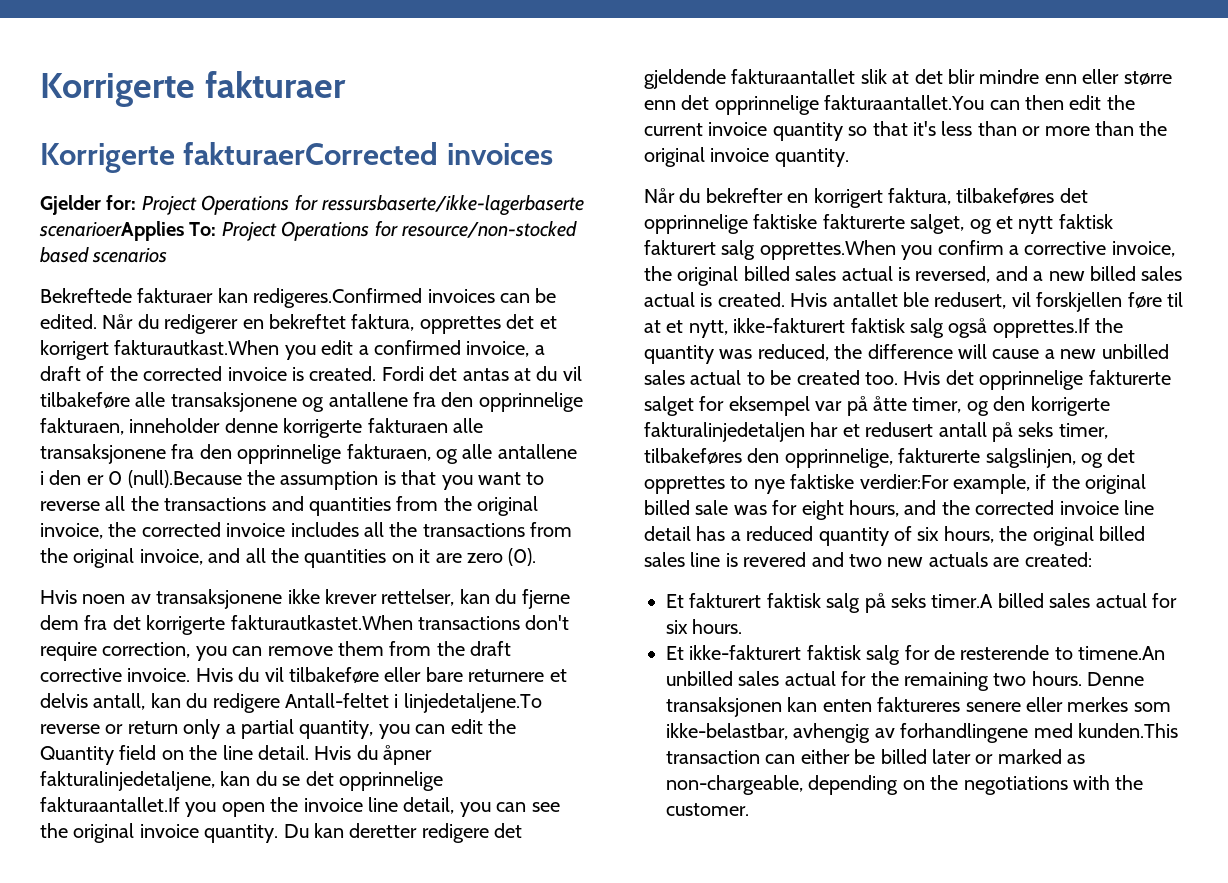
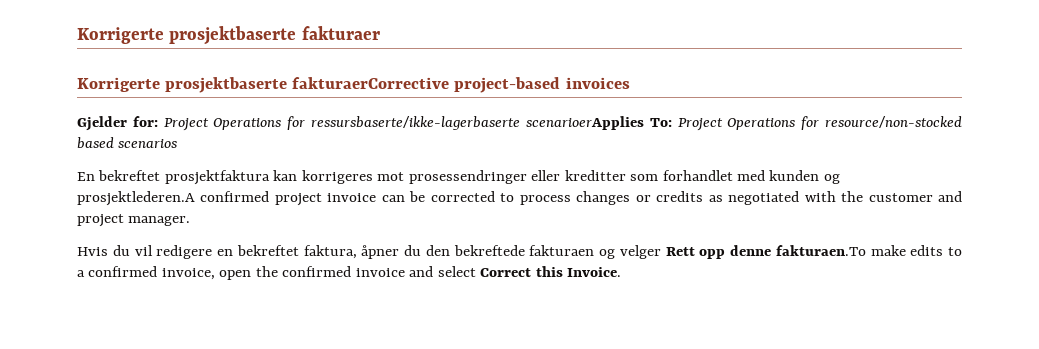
[40,73,195,107] Korrigerte -> [77,26,297,45] Korrigerte prosjektbaserte
[183,142,439,165] fakturaerCorrected -> [165,77,561,93] prosjektbaserte fakturaerCorrective project-based
[40,288,557,308] [40,314,557,334] [40,340,545,360] [40,366,582,381] [40,392,583,412] [40,418,483,438] [40,444,577,464] [40,470,545,490] [40,496,539,516] [40,522,573,539] [40,548,537,568] [40,589,570,609] [40,615,570,635] [40,641,512,661] [40,667,567,683] [40,693,542,713] [40,719,516,739] [40,745,433,765] [40,771,443,791] [40,797,560,817] [40,823,523,843] [644,69,1172,89] [644,95,1135,115] [644,121,1168,141] [644,147,849,167] [644,188,1088,208] [644,214,1113,234] [644,240,1175,260] [644,266,1183,286] [644,292,1183,312] [644,318,1124,338] [644,344,1169,364] [644,370,1171,390] [644,396,1110,416] [644,422,1108,442] [644,448,1136,468] [644,474,1147,494] [644,500,1154,520] [644,526,1145,546] [644,552,1092,567] [666,593,1177,613] [666,619,743,634] [666,645,1166,665] [666,671,1145,691] [666,697,1171,717] [666,723,1178,743] [666,749,1086,764] [666,775,1144,795] [666,803,749,816] Bekreftede fakturaer kan redigeres.Confirmed invoices can be edited. Når du redigerer en bekreftet faktura, opprettes det et korrigert fakturautkast.When you edit a confirmed invoice, a draft of the corrected invoice is created. Fordi det antas at du vil tilbakeføre alle transaksjonene og antallene fra den opprinnelige fakturaen, inneholder denne korrigerte fakturaen alle transaksjonene fra den opprinnelige fakturaen, og alle antallene i den er 0 (null).Because the assumption is that you want to reverse all the transactions and quantities from the original invoice, the corrected invoice includes all the transactions from the original invoice, and all the quantities on it are zero (0). // Hvis noen av transaksjonene ikke krever rettelser, kan du fjerne dem fra det korrigerte fakturautkastet.When transactions don't require correction, you can remove them from the draft corrective invoice. Hvis du vil tilbakeføre eller bare returnere et delvis antall, kan du redigere Antall-feltet i linjedetaljene.To reverse or return only a partial quantity, you can edit the Quantity field on the line detail. Hvis du åpner fakturalinjedetaljene, kan du se det opprinnelige fakturaantallet.If you open the invoice line detail, you can see the original invoice quantity. Du kan deretter redigere det gjeldende fakturaantallet slik at det blir mindre enn eller større enn det opprinnelige fakturaantallet.You can then edit the current invoice quantity so that it's less than or more than the original invoice quantity. // Når du bekrefter en korrigert faktura, tilbakeføres det opprinnelige faktiske fakturerte salget, og et nytt faktisk fakturert salg opprettes.When you confirm a corrective invoice, the original billed sales actual is reversed, and a new billed sales actual is created. Hvis antallet ble redusert, vil forskjellen føre til at et nytt, ikke-fakturert faktisk salg også opprettes.If the quantity was reduced, the difference will cause a new unbilled sales actual to be created too. Hvis det opprinnelige fakturerte salget for eksempel var på åtte timer, og den korrigerte fakturalinjedetaljen har et redusert antall på seks timer, tilbakeføres den opprinnelige, fakturerte salgslinjen, og det opprettes to nye faktiske verdier:For example, if the original billed sale was for eight hours, and the corrected invoice line detail has a reduced quantity of six hours, the original billed sales line is revered and two new actuals are created: // Et fakturert faktisk salg på seks timer.A billed sales actual for six hours. // Et ikke-fakturert faktisk salg for de resterende to timene.An unbilled sales actual for the remaining two hours. Denne transaksjonen kan enten faktureres senere eller merkes som ikke-belastbar, avhengig av forhandlingene med kunden.This transaction can either be billed later or marked as non-chargeable, depending on the negotiations with the customer. -> [77,170,840,185] [77,191,963,206] [77,214,191,227] [77,245,962,259] [77,266,622,280] En bekreftet prosjektfaktura kan korrigeres mot prosessendringer eller kreditter som forhandlet med kunden og prosjektlederen.A confirmed project invoice can be corrected to process changes or credits as negotiated with the customer and project manager. // Hvis du vil redigere en bekreftet faktura, åpner du den bekreftede fakturaen og velger Rett opp denne fakturaen.To make edits to a confirmed invoice, open the confirmed invoice and select Correct this Invoice.

